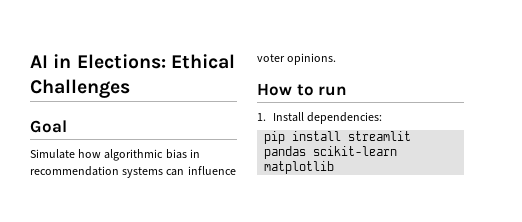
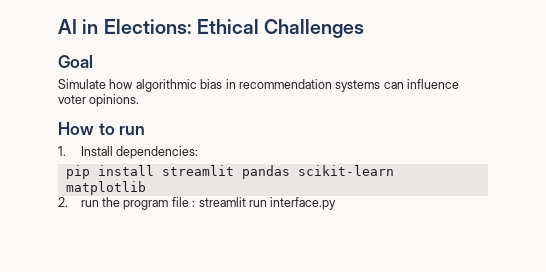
(335, 167) none -> [58,197,337,210] // 2. run the program file : streamlit run interface.py

